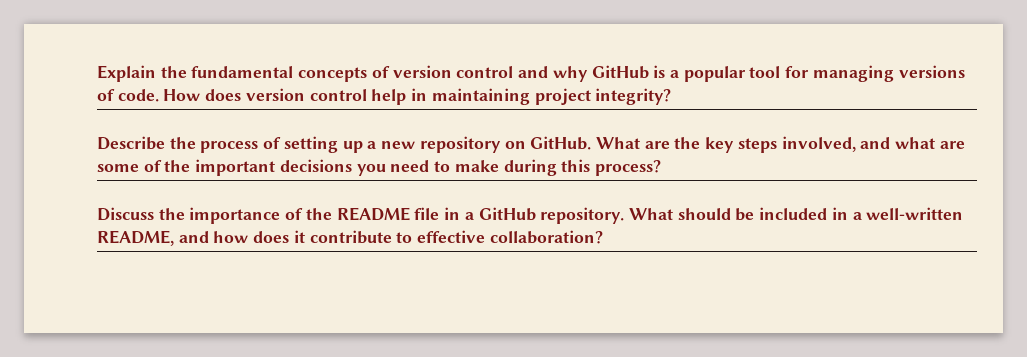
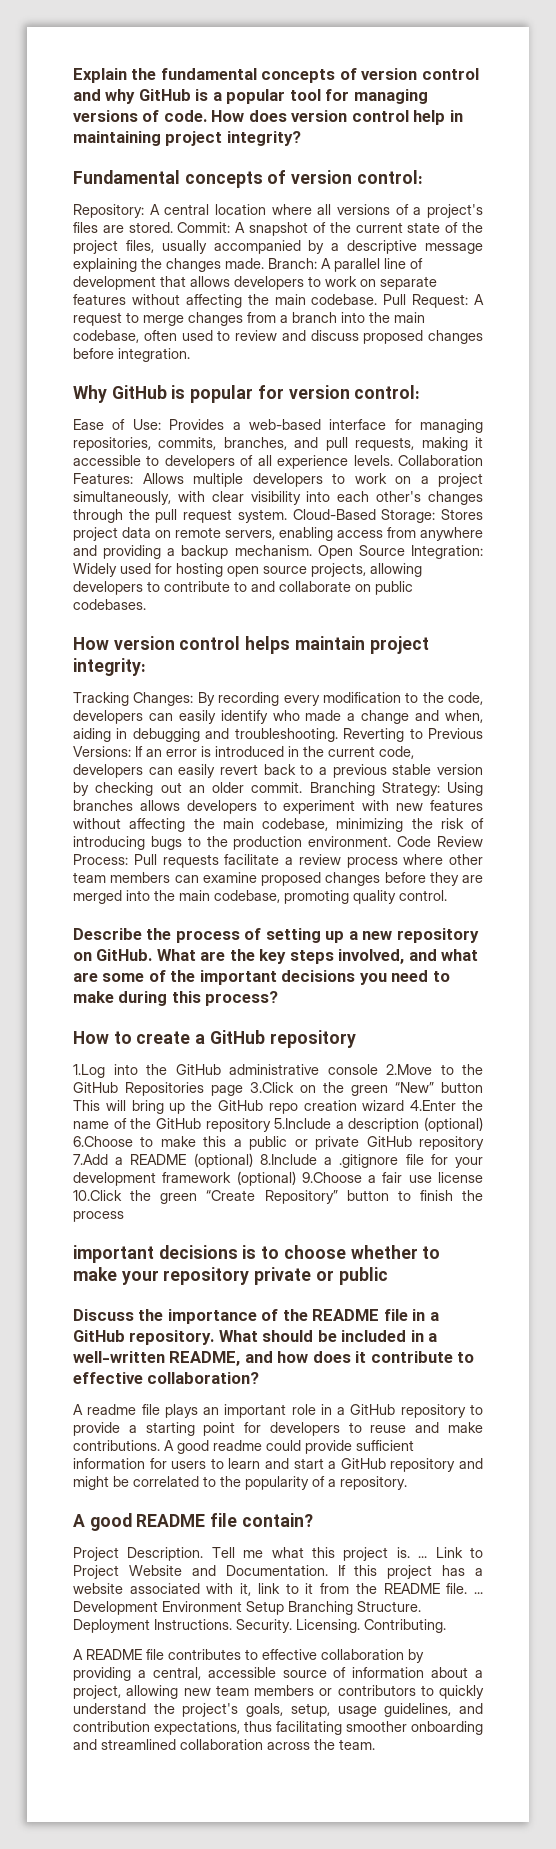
(672, 96) none -> [73,170,423,188] [73,204,484,218] [73,222,483,236] [73,240,483,254] [73,258,423,272] [73,276,437,290] [73,294,484,308] [73,312,425,326] [73,330,483,344] [73,348,190,362] [73,385,421,403] [73,419,483,433] [73,437,483,451] [73,455,483,469] [73,473,483,487] [73,491,483,505] [73,509,483,523] [73,527,483,541] [73,545,483,559] [73,563,422,577] [73,581,413,595] [73,599,146,610] [73,636,429,654] [73,658,146,676] [73,692,483,706] [73,710,484,724] [73,728,483,742] [73,746,414,759] [73,764,483,778] [73,782,483,796] [73,800,483,814] [73,818,484,832] [73,836,483,850] [73,854,483,868] [73,872,483,886] [73,890,447,904] // Fundamental concepts of version control: // Repository: A central location where all versions of a project's files are stored. Commit: A snapshot of the current state of the project files, usually accompanied by a descriptive message explaining the changes made. Branch: A parallel line of development that allows developers to work on separate features without affecting the main codebase. Pull Request: A request to merge changes from a branch into the main codebase, often used to review and discuss proposed changes before integration. // Why GitHub is popular for version control: // Ease of Use: Provides a web-based interface for managing repositories, commits, branches, and pull requests, making it accessible to developers of all experience levels. Collaboration Features: Allows multiple developers to work on a project simultaneously, with clear visibility into each other's changes through the pull request system. Cloud-Based Storage: Stores project data on remote servers, enabling access from anywhere and providing a backup mechanism. Open Source Integration: Widely used for hosting open source projects, allowing developers to contribute to and collaborate on public codebases. // How version control helps maintain project integrity: // Tracking Changes: By recording every modification to the code, developers can easily identify who made a change and when, aiding in debugging and troubleshooting. Reverting to Previous Versions: If an error is introduced in the current code, developers can easily revert back to a previous stable version by checking out an older commit. Branching Strategy: Using branches allows developers to experiment with new features without affecting the main codebase, minimizing the risk of introducing bugs to the production environment. Code Review Process: Pull requests facilitate a review process where other team members can examine proposed changes before they are merged into the main codebase, promoting quality control.
(661, 168) none -> [73,1030,356,1048] [73,1064,483,1078] [73,1082,483,1096] [73,1100,484,1114] [73,1117,483,1132] [73,1136,485,1150] [73,1153,484,1168] [73,1171,483,1186] [73,1190,483,1204] [73,1211,124,1222] [73,1245,441,1263] [73,1267,388,1285] // How to create a GitHub repository // 1.Log into the GitHub administrative console 2.Move to the GitHub Repositories page 3.Click on the green “New” button This will bring up the GitHub repo creation wizard 4.Enter the name of the GitHub repository 5.Include a description (optional) 6.Choose to make this a public or private GitHub repository 7.Add a README (optional) 8.Include a .gitignore file for your development framework (optional) 9.Choose a fair use license 10.Click the green “Create Repository” button to finish the process // important decisions is to choose whether to make your repository private or public
(603, 237) none -> [73,1404,483,1418] [73,1422,483,1436] [73,1440,414,1454] [73,1458,483,1472] [73,1476,407,1490] [73,1513,313,1531] [73,1547,483,1561] [73,1565,483,1579] [73,1583,483,1596] [73,1601,421,1615] [73,1619,446,1633] [73,1649,424,1663] [73,1667,483,1681] [73,1685,484,1699] [73,1703,484,1717] [73,1721,483,1735] [73,1739,375,1750] // A readme file plays an important role in a GitHub repository to provide a starting point for developers to reuse and make contributions. A good readme could provide sufficient information for users to learn and start a GitHub repository and might be correlated to the popularity of a repository. // A good README file contain? // Project Description. Tell me what this project is. ... Link to Project Website and Documentation. If this project has a website associated with it, link to it from the README file. ... Development Environment Setup Branching Structure. Deployment Instructions. Security. Licensing. Contributing. // A README file contributes to effective collaboration by providing a central, accessible source of information about a project, allowing new team members or contributors to quickly understand the project's goals, setup, usage guidelines, and contribution expectations, thus facilitating smoother onboarding and streamlined collaboration across the team.

